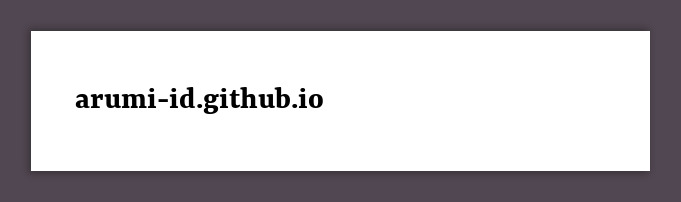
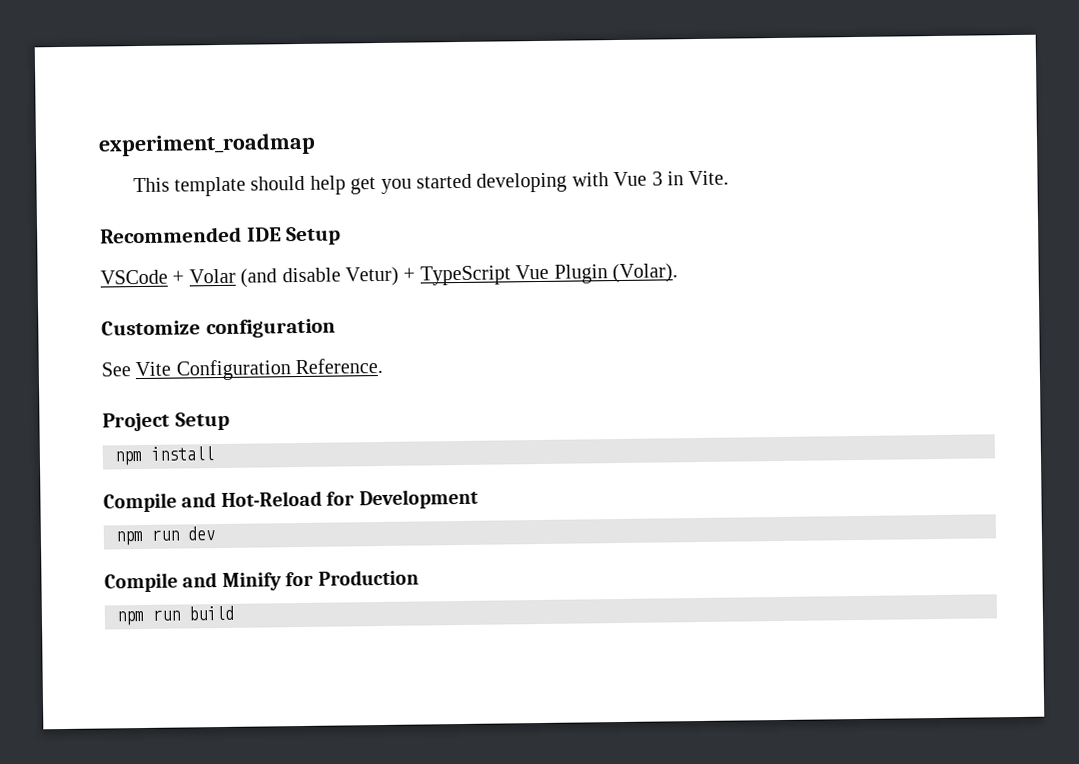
[75,87,324,114] arumi-id.github.io -> [98,132,316,157] [132,170,730,197] [100,226,342,246] [100,263,678,288] [101,318,336,339] [101,357,384,381] [102,411,230,432] [114,446,214,466] [103,488,479,513] [115,526,215,546] [104,569,419,593] [116,605,234,626] experiment_roadmap // This template should help get you started developing with Vue 3 in Vite. // Recommended IDE Setup // VSCode + Volar (and disable Vetur) + TypeScript Vue Plugin (Volar). // Customize configuration // See Vite Configuration Reference. // Project Setup // npm install // Compile and Hot-Reload for Development // npm run dev // Compile and Minify for Production // npm run build

